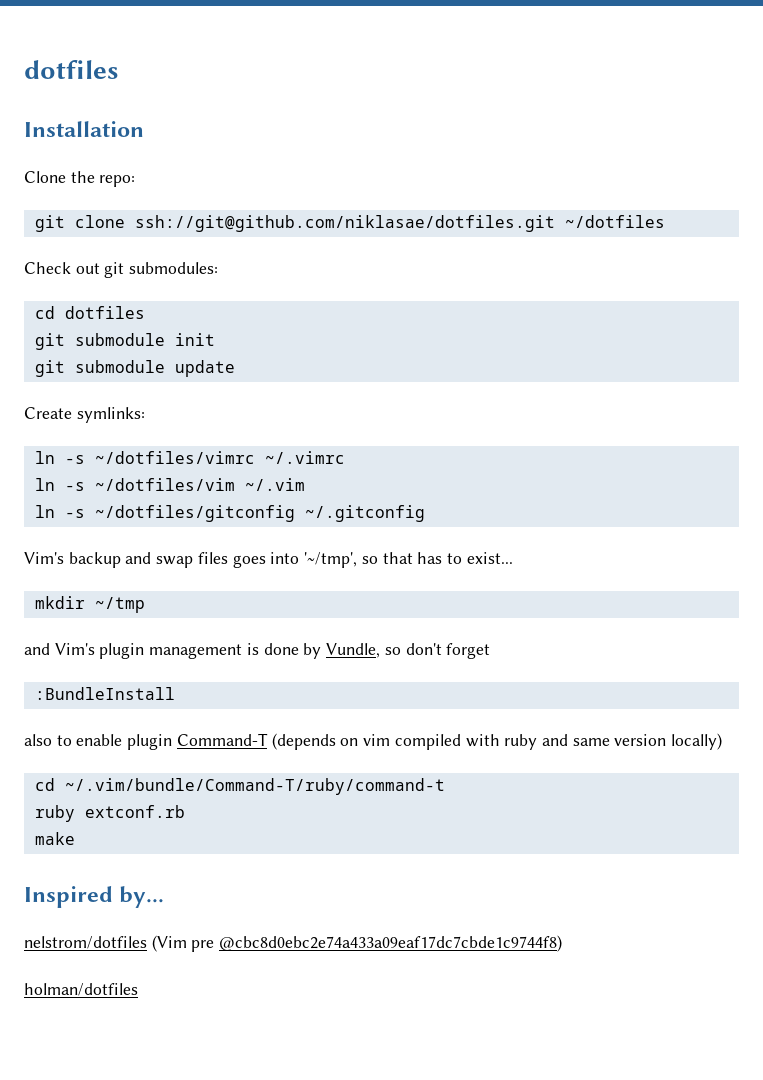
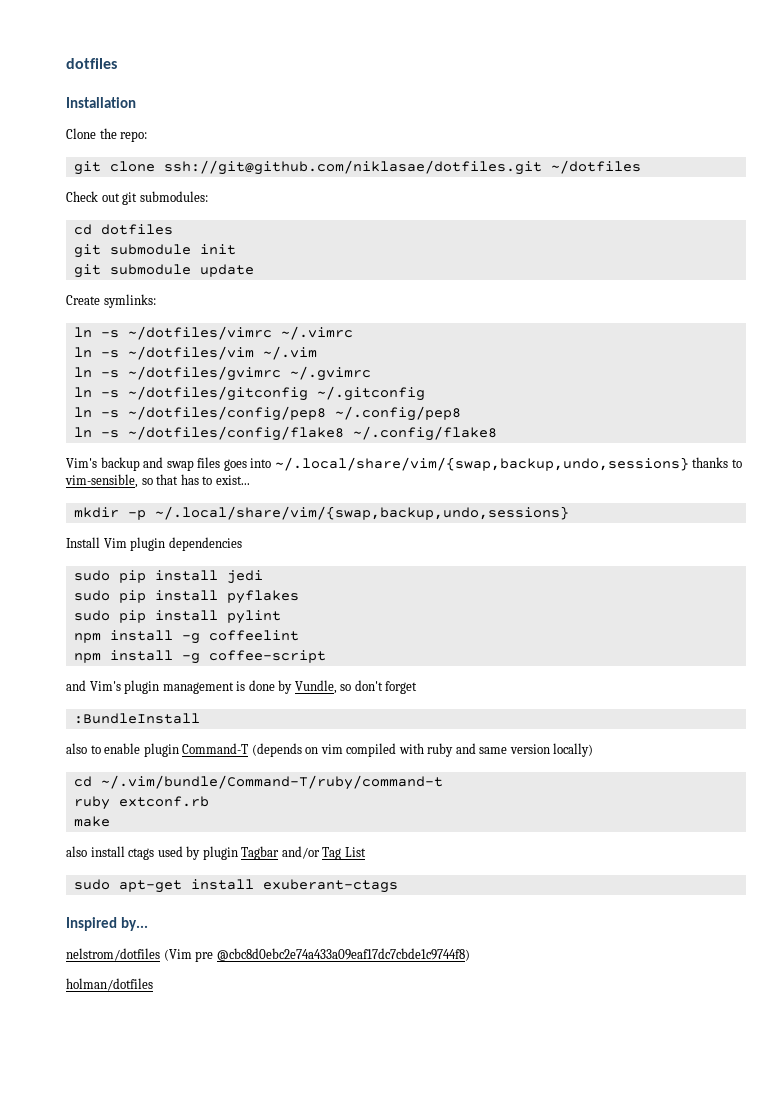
(305, 484) none -> [73,366,371,381] // ln -s ~/dotfiles/gvimrc ~/.gvimrc
(425, 513) none -> [73,406,461,421] [73,426,497,441] // ln -s ~/dotfiles/config/pep8 ~/.config/pep8 // ln -s ~/dotfiles/config/flake8 ~/.config/flake8
[304,552,358,568] '~/tmp', -> [274,457,742,471] [65,474,138,488] ~/.local/share/vim/{swap,backup,undo,sessions} thanks to vim-sensible,
[94,597,145,613] ~/tmp -> [127,506,569,520] [66,537,242,551] [73,570,263,584] [73,590,299,604] [73,610,281,624] [73,630,299,644] [73,650,326,664] -p ~/.local/share/vim/{swap,backup,undo,sessions} // Install Vim plugin dependencies // sudo pip install jedi // sudo pip install pyflakes // sudo pip install pylint // npm install -g coffeelint // npm install -g coffee-script
(75, 838) none -> [66,846,366,860] [73,879,398,893] // also install ctags used by plugin Tagbar and/or Tag List // sudo apt-get install exuberant-ctags

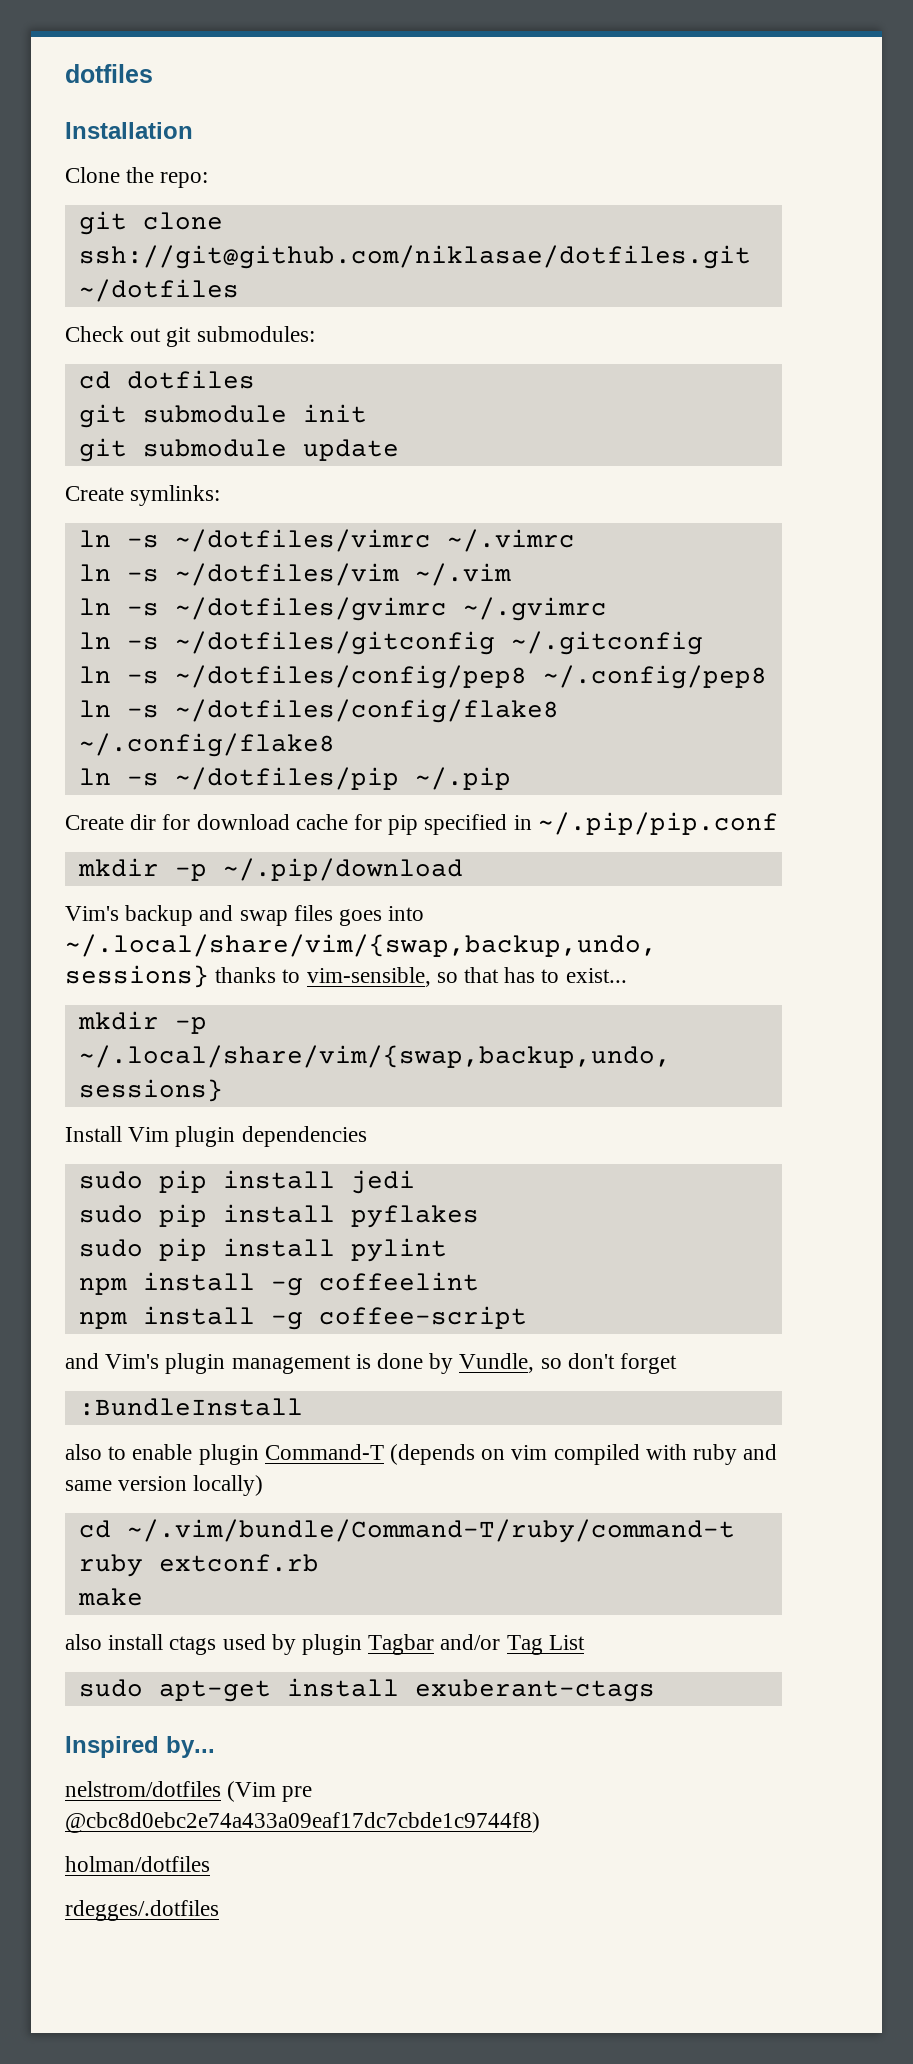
(497, 433) none -> [78,767,511,790] [65,812,778,835] [77,858,463,881] // ln -s ~/dotfiles/pip ~/.pip // Create dir for download cache for pip specified in ~/.pip/pip.conf // mkdir -p ~/.pip/download
(153, 984) none -> [65,1900,219,1921] // rdegges/.dotfiles

